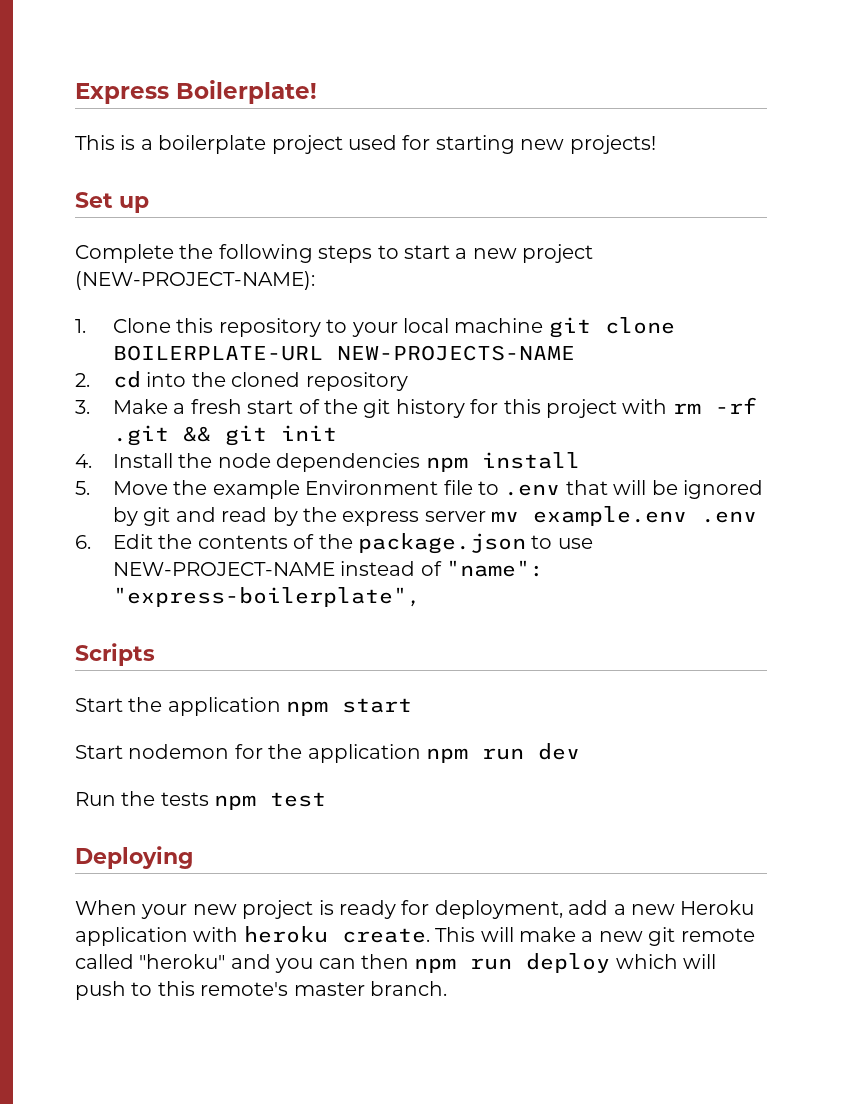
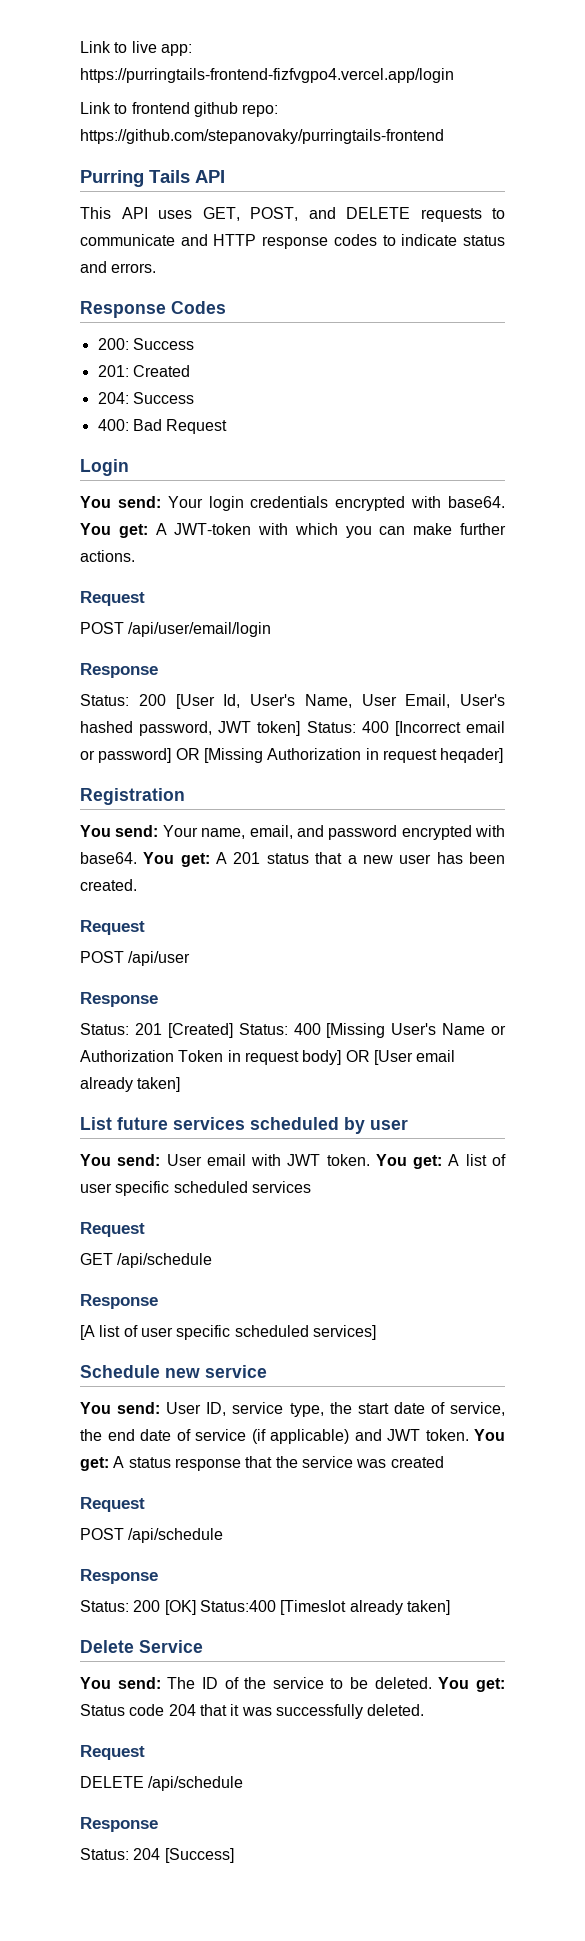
[75,80,317,104] [75,135,656,154] [75,192,149,213] [75,244,594,263] [75,271,315,290] [75,317,675,338] [113,345,576,361] [75,371,408,391] [75,397,757,418] [113,425,338,446] [75,452,580,472] [75,480,764,499] [113,506,758,526] [75,533,593,554] [113,560,545,577] [113,587,422,607] [75,643,155,666] [75,697,413,716] [75,743,580,763] [75,791,327,810] [75,846,193,869] [75,900,755,919] [75,926,755,946] [75,953,717,973] [75,981,447,1000] Express Boilerplate! // This is a boilerplate project used for starting new projects! // Set up // Complete the following steps to start a new project (NEW-PROJECT-NAME): // 1. Clone this repository to your local machine git clone BOILERPLATE-URL NEW-PROJECTS-NAME // 2. cd into the cloned repository // 3. Make a fresh start of the git history for this project with rm -rf .git && git init // 4. Install the node dependencies npm install // 5. Move the example Environment file to .env that will be ignored by git and read by the express server mv example.env .env // 6. Edit the contents of the package.json to use NEW-PROJECT-NAME instead of "name": "express-boilerplate", // Scripts // Start the application npm start // Start nodemon for the application npm run dev // Run the tests npm test // Deploying // When your new project is ready for deployment, add a new Heroku application with heroku create. This will make a new git remote called "heroku" and you can then npm run deploy which will push to this remote's master branch. -> [80,41,192,56] [80,68,454,83] [80,102,279,117] [80,129,444,144] [80,170,225,187] [80,207,505,222] [80,234,506,249] [80,261,157,273] [80,301,226,318] [97,338,194,350] [97,365,190,377] [97,392,194,404] [97,419,228,434] [80,459,129,476] [80,496,505,511] [80,523,506,538] [80,550,135,562] [80,591,145,606] [80,622,272,637] [80,663,158,678] [80,694,505,709] [80,721,506,736] [80,748,504,763] [80,788,185,805] [80,825,505,840] [80,852,506,867] [80,879,137,891] [80,920,145,935] [80,951,191,966] [80,992,158,1007] [80,1023,506,1038] [80,1050,456,1065] [80,1077,181,1092] [80,1117,408,1134] [80,1154,506,1169] [80,1181,311,1196] [80,1222,145,1237] [80,1253,213,1268] [80,1294,158,1309] [80,1325,376,1340] [80,1365,267,1378] [80,1402,506,1417] [80,1429,505,1444] [80,1456,444,1471] [80,1497,145,1512] [80,1528,224,1543] [80,1569,158,1584] [80,1600,450,1615] [80,1640,203,1653] [80,1677,505,1692] [80,1704,425,1719] [80,1745,145,1760] [80,1776,244,1791] [80,1817,158,1832] [80,1848,234,1863] Link to live app: https://purringtails-frontend-fizfvgpo4.vercel.app/login // Link to frontend github repo: https://github.com/stepanovaky/purringtails-frontend // Purring Tails API // This API uses GET, POST, and DELETE requests to communicate and HTTP response codes to indicate status and errors. // Response Codes // 200: Success // 201: Created // 204: Success // 400: Bad Request // Login // You send: Your login credentials encrypted with base64. You get: A JWT-token with which you can make further actions. // Request // POST /api/user/email/login // Response // Status: 200 [User Id, User's Name, User Email, User's hashed password, JWT token] Status: 400 [Incorrect email or password] OR [Missing Authorization in request heqader] // Registration // You send: Your name, email, and password encrypted with base64. You get: A 201 status that a new user has been created. // Request // POST /api/user // Response // Status: 201 [Created] Status: 400 [Missing User's Name or Authorization Token in request body] OR [User email already taken] // List future services scheduled by user // You send: User email with JWT token. You get: A list of user specific scheduled services // Request // GET /api/schedule // Response // [A list of user specific scheduled services] // Schedule new service // You send: User ID, service type, the start date of service, the end date of service (if applicable) and JWT token. You get: A status response that the service was created // Request // POST /api/schedule // Response // Status: 200 [OK] Status:400 [Timeslot already taken] // Delete Service // You send: The ID of the service to be deleted. You get: Status code 204 that it was successfully deleted. // Request // DELETE /api/schedule // Response // Status: 204 [Success]

